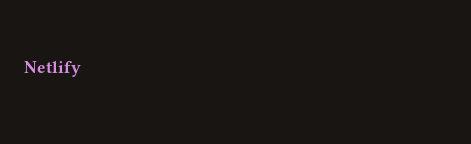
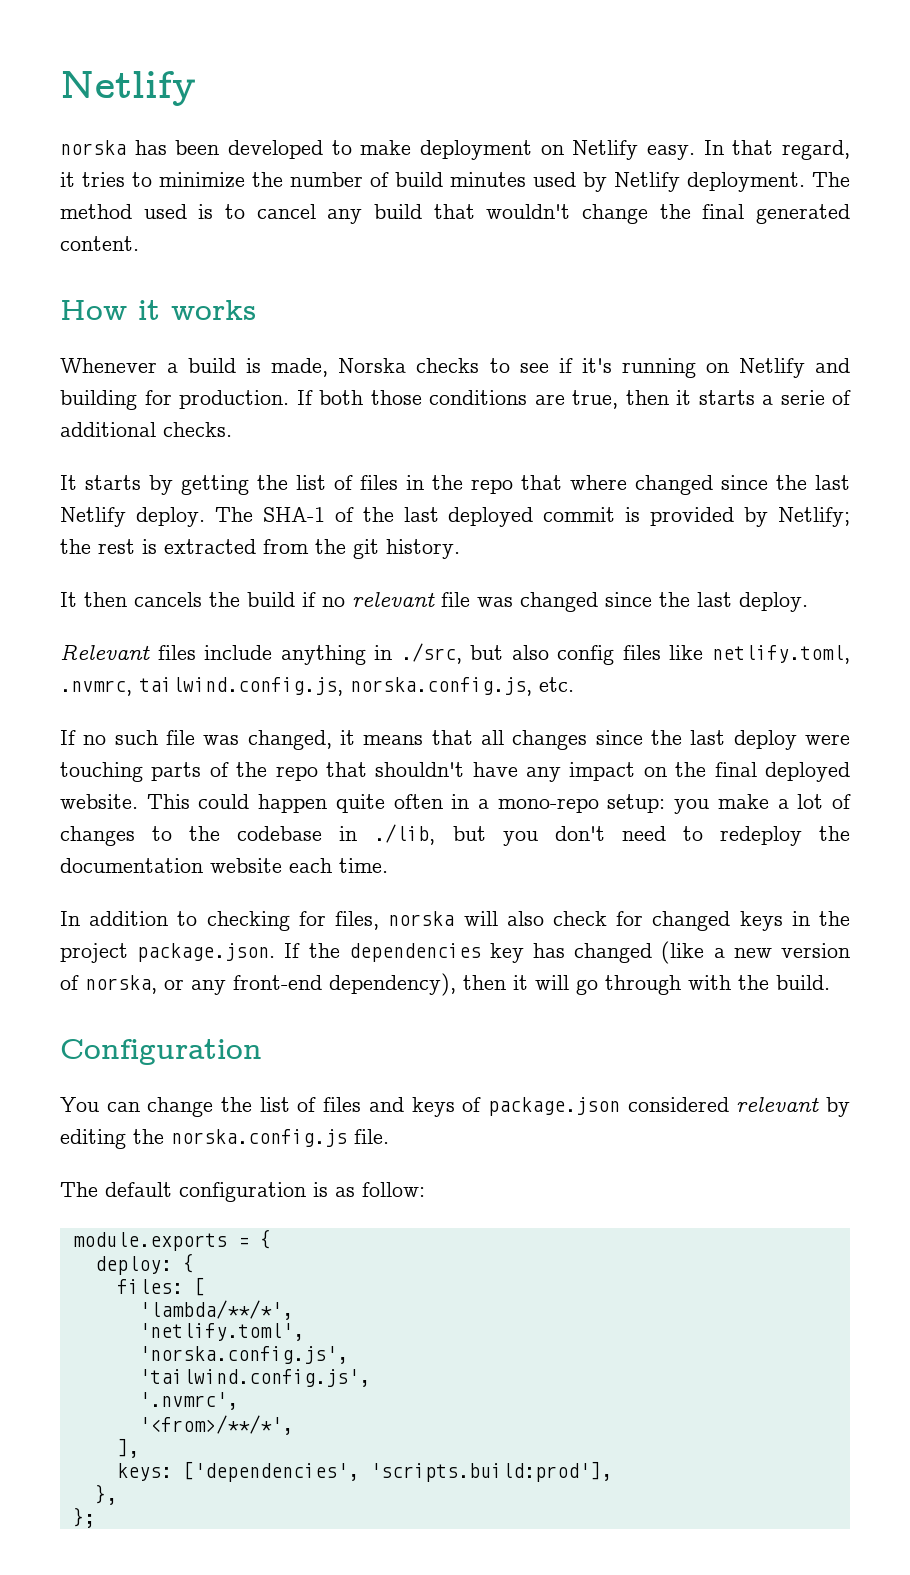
[24,61,81,77] Netlify -> [60,71,196,106] [60,140,850,160] [60,172,850,192] [60,204,850,224] [60,236,139,251] [60,300,256,320] [60,358,850,378] [60,390,851,410] [60,422,232,437] [60,475,850,495] [60,507,850,527] [60,539,460,559] [60,592,808,612] [60,643,850,665] [60,677,574,696] [60,730,851,750] [60,762,850,782] [60,794,851,814] [60,824,850,846] [60,858,388,873] [60,911,850,931] [60,941,850,964] [60,973,830,996] [60,1039,262,1065] [60,1097,851,1117] [60,1129,389,1149] [60,1182,425,1202] [72,1229,271,1251] [94,1253,194,1275] [116,1277,205,1296] [138,1300,293,1320] [138,1323,304,1341] [138,1346,348,1364] [138,1369,370,1387] [138,1392,238,1410] [138,1415,293,1435] [116,1438,139,1458] [116,1461,612,1482] [94,1484,117,1505] [72,1507,95,1528] Netlify // norska has been developed to make deployment on Netlify easy. In that regard, it tries to minimize the number of build minutes used by Netlify deployment. The method used is to cancel any build that wouldn't change the final generated content. // How it works // Whenever a build is made, Norska checks to see if it's running on Netlify and building for production. If both those conditions are true, then it starts a serie of additional checks. // It starts by getting the list of files in the repo that where changed since the last Netlify deploy. The SHA-1 of the last deployed commit is provided by Netlify; the rest is extracted from the git history. // It then cancels the build if no relevant file was changed since the last deploy. // Relevant files include anything in ./src, but also config files like netlify.toml, .nvmrc, tailwind.config.js, norska.config.js, etc. // If no such file was changed, it means that all changes since the last deploy were touching parts of the repo that shouldn't have any impact on the final deployed website. This could happen quite often in a mono-repo setup: you make a lot of changes to the codebase in ./lib, but you don't need to redeploy the documentation website each time. // In addition to checking for files, norska will also check for changed keys in the project package.json. If the dependencies key has changed (like a new version of norska, or any front-end dependency), then it will go through with the build. // Configuration // You can change the list of files and keys of package.json considered relevant by editing the norska.config.js file. // The default configuration is as follow: // module.exports = { // deploy: { // files: [ // 'lambda/**/*', // 'netlify.toml', // 'norska.config.js', // 'tailwind.config.js', // '.nvmrc', // '<from>/**/*', // ], // keys: ['dependencies', 'scripts.build:prod'], // }, // };

